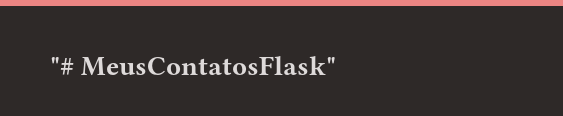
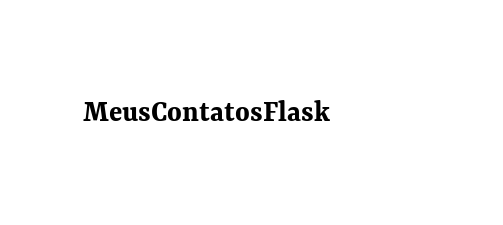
[50,56,337,76] "# MeusContatosFlask" -> [83,100,330,121] MeusContatosFlask

